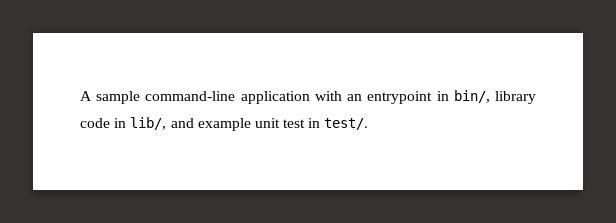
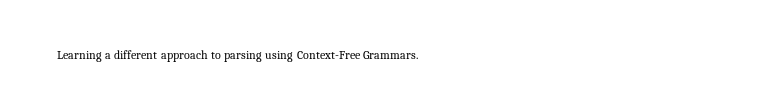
[80,90,536,104] [80,117,369,131] A sample command-line application with an entrypoint in bin/, library code in lib/, and example unit test in test/. -> [57,50,418,62] Learning a different approach to parsing using Context-Free Grammars.

